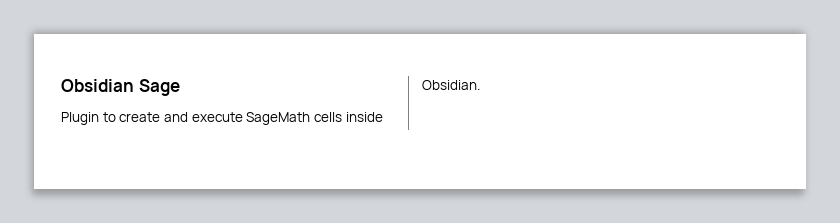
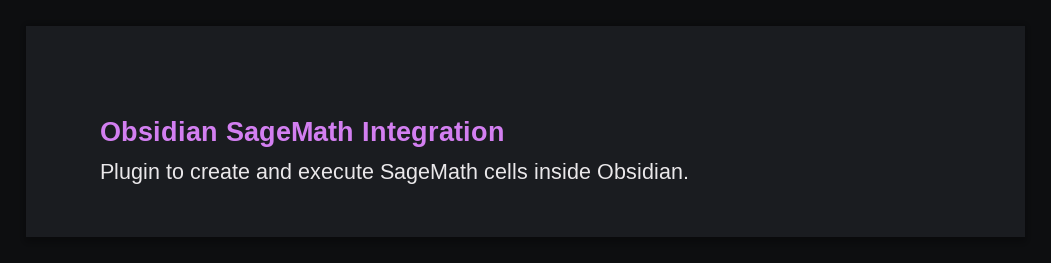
[138,79,180,96] Sage -> [226,121,505,147] SageMath Integration

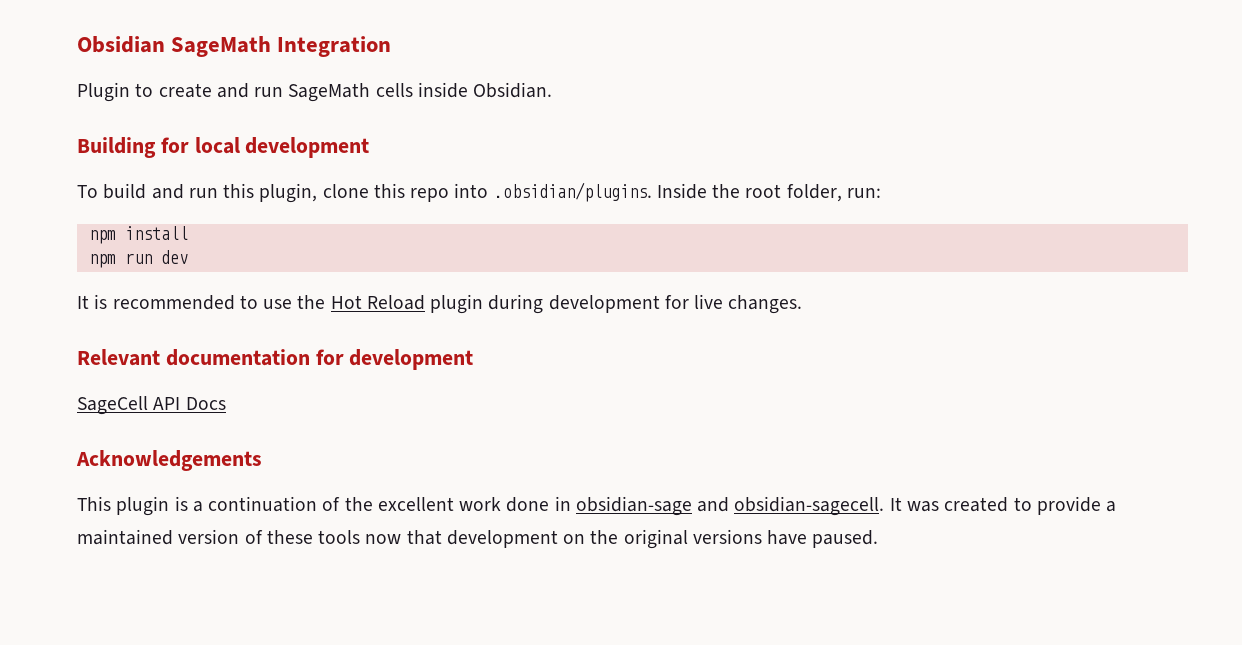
[298,164,374,179] execute -> [254,87,284,97] run
(689, 171) none -> [77,137,370,158] [77,182,881,203] [88,226,188,244] [88,250,188,268] [77,294,803,314] [77,349,474,370] [77,396,226,415] [76,450,262,471] [77,496,1117,516] [77,529,879,549] // Building for local development // To build and run this plugin, clone this repo into .obsidian/plugins. Inside the root folder, run: // npm install // npm run dev // It is recommended to use the Hot Reload plugin during development for live changes. // Relevant documentation for development // SageCell API Docs // Acknowledgements // This plugin is a continuation of the excellent work done in obsidian-sage and obsidian-sagecell. It was created to provide a maintained version of these tools now that development on the original versions have paused.

